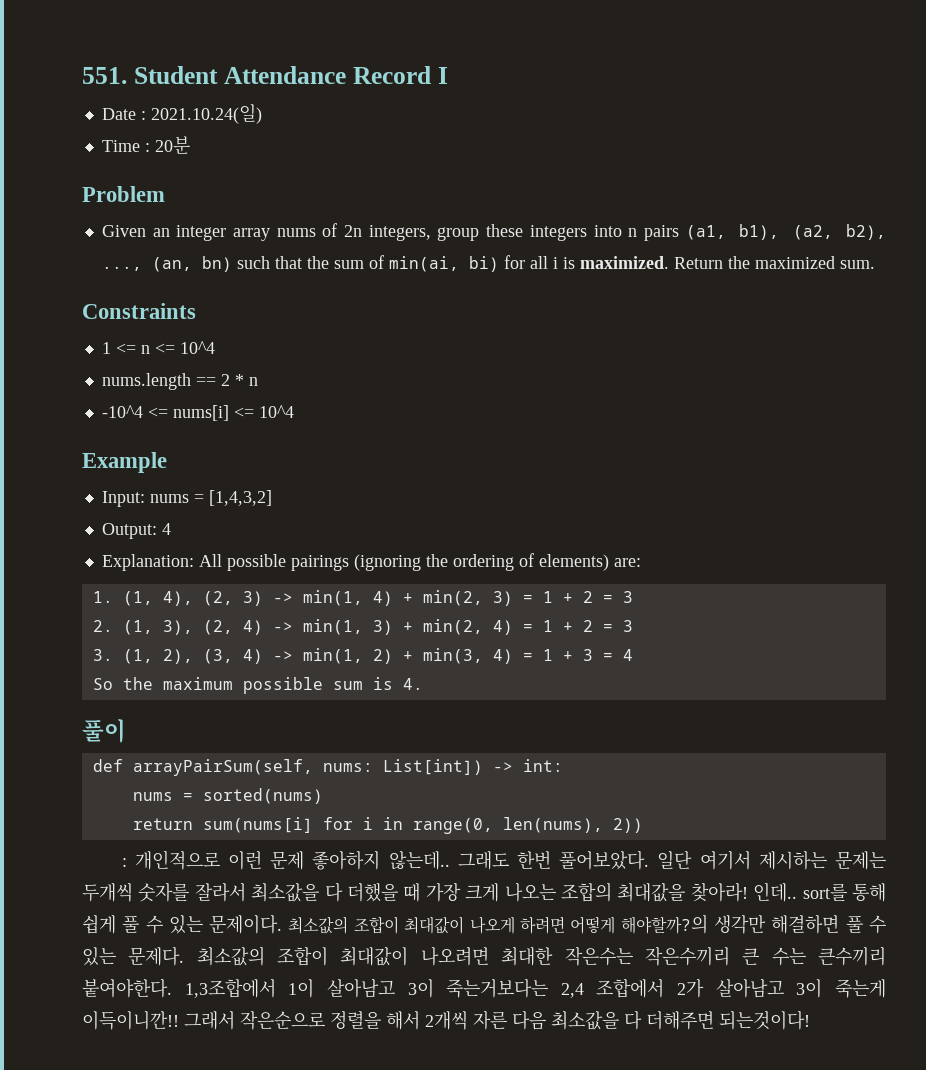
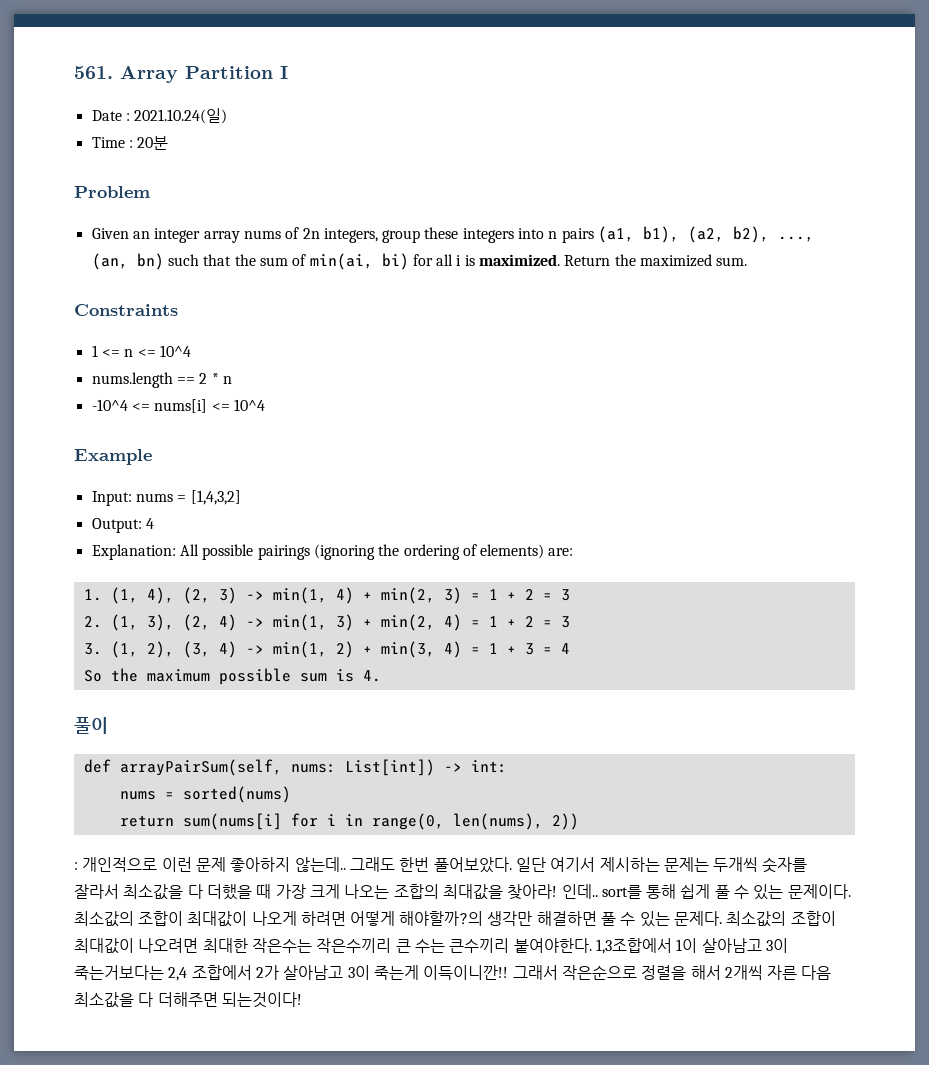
[82,66,431,84] 551. Student Attendance Record -> [74,66,273,83] 561. Array Partition

